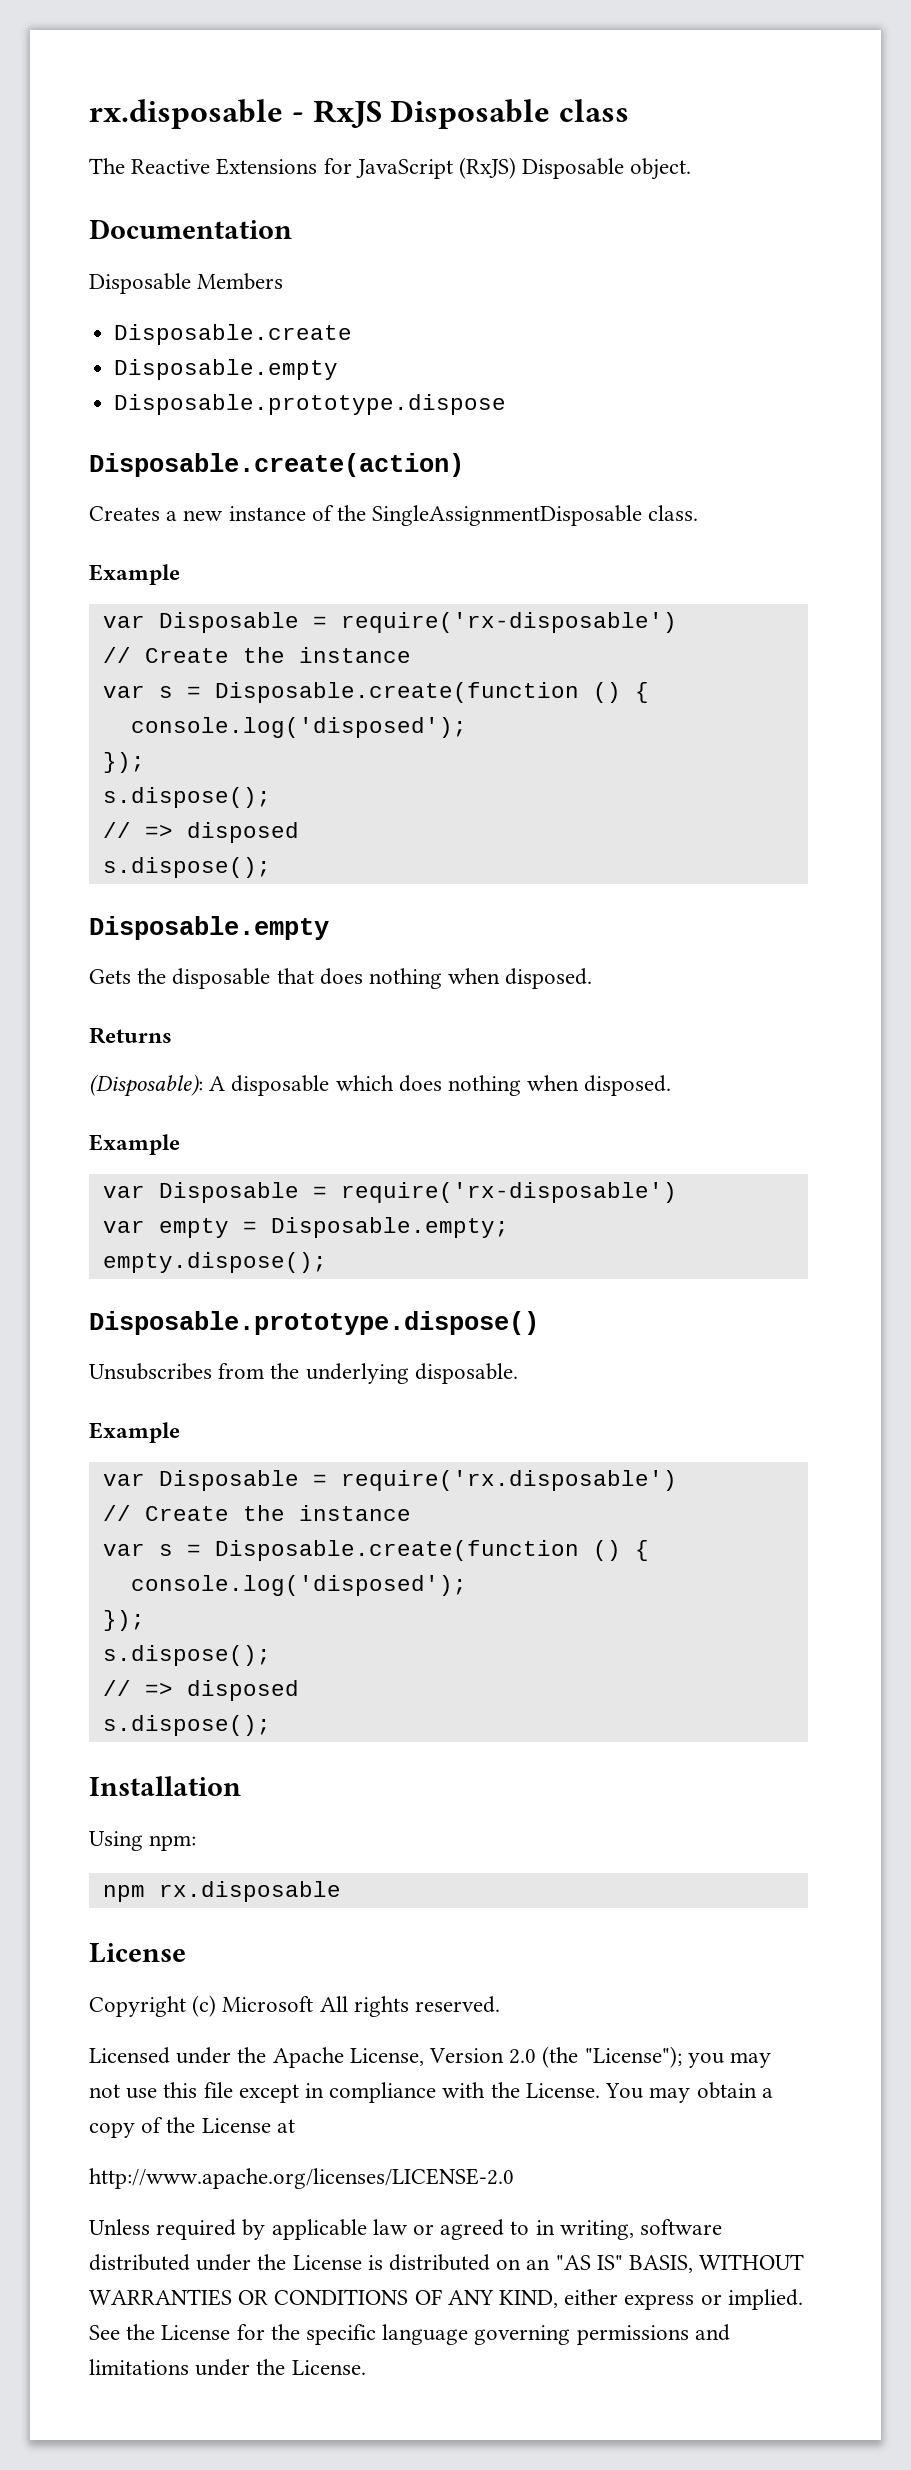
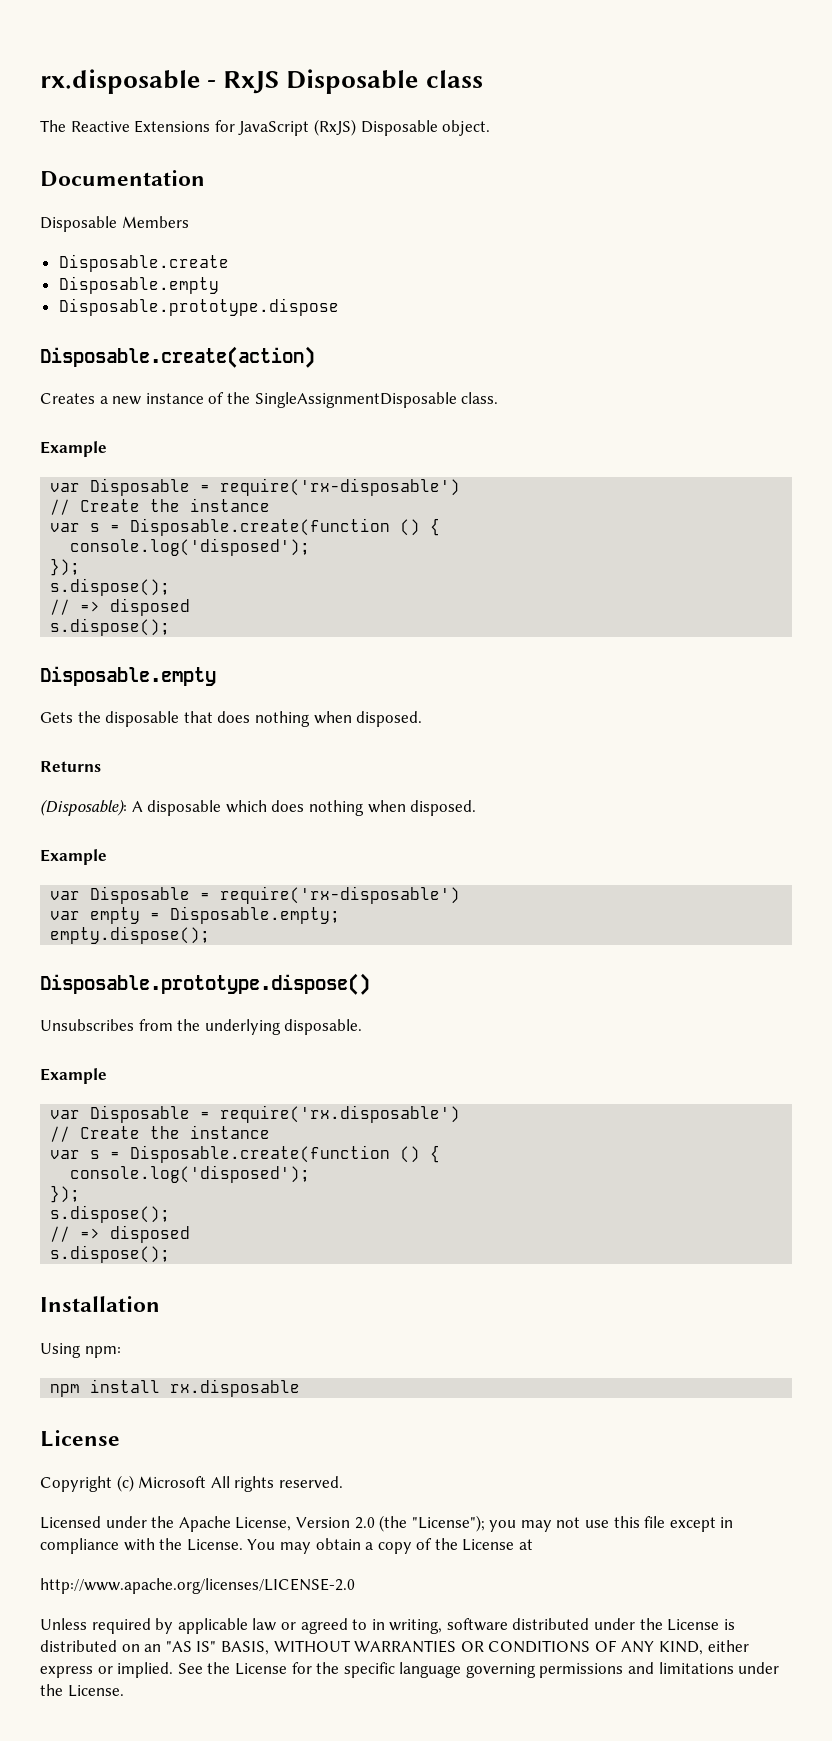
(145, 1893) none -> [90,1379,161,1393] install

